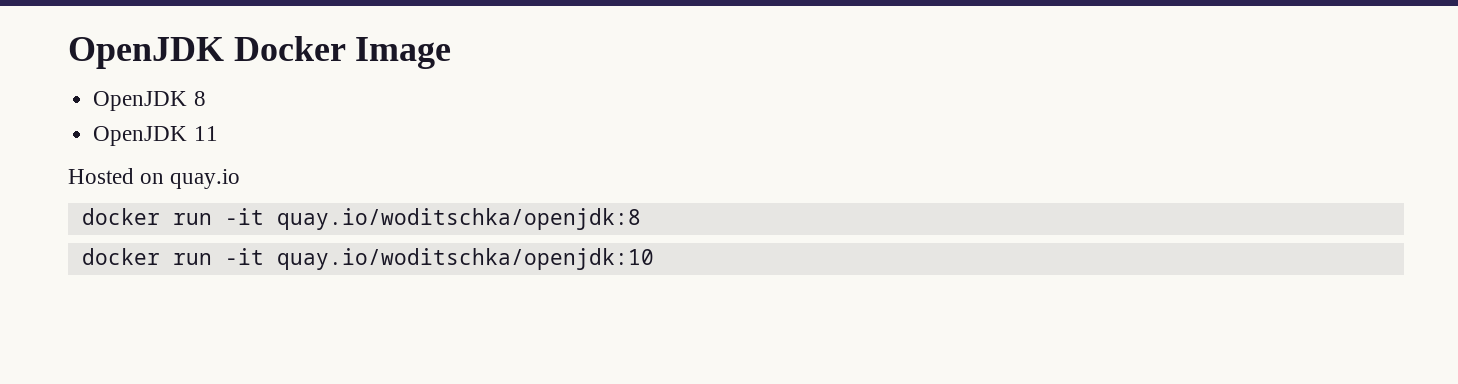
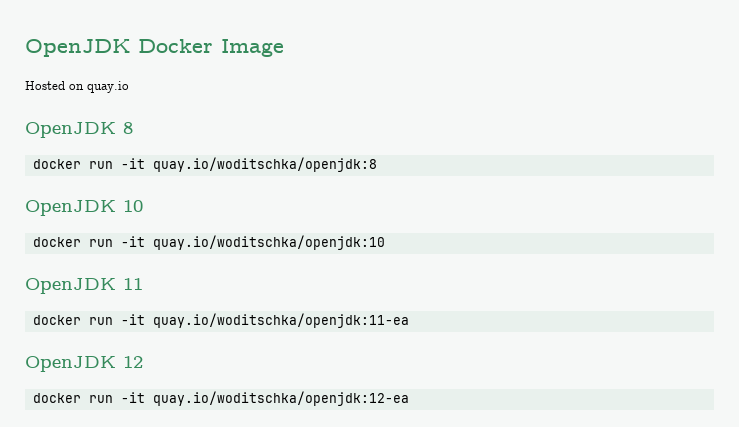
[93,91,206,111] [93,126,218,146] // OpenJDK 8 // OpenJDK 11 -> (284, 48) none
(241, 179) none -> [25,122,133,138] // OpenJDK 8
(641, 219) none -> [25,200,143,216] // OpenJDK 10
(654, 259) none -> [25,278,143,294] [32,313,409,328] [25,356,143,372] [32,391,409,406] // OpenJDK 11 // docker run -it quay.io/woditschka/openjdk:11-ea // OpenJDK 12 // docker run -it quay.io/woditschka/openjdk:12-ea

